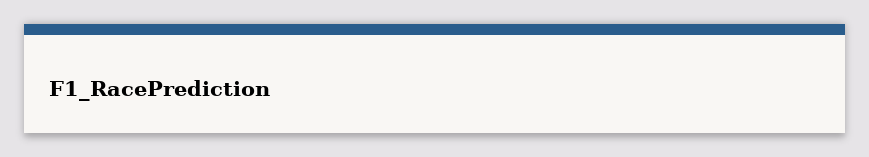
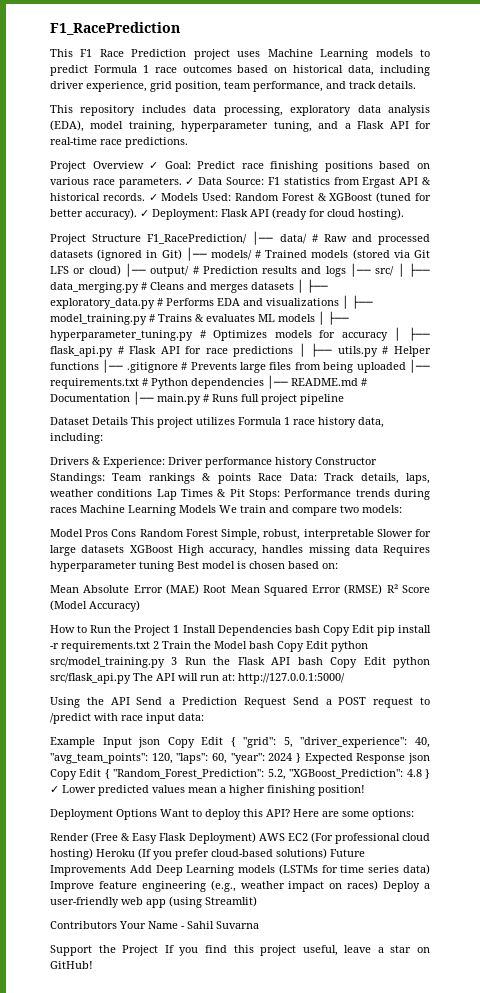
(270, 90) none -> [50,49,431,60] [50,65,430,76] [50,81,416,92] [50,105,430,116] [50,120,432,132] [50,137,188,148] [50,161,430,172] [50,177,431,188] [50,192,432,203] [50,208,404,220] [50,231,430,245] [50,247,431,261] [50,263,431,277] [50,279,328,293] [50,295,373,309] [50,311,349,325] [50,327,430,341] [50,343,431,357] [50,359,430,373] [50,375,367,389] [50,391,344,405] [50,417,384,428] [50,433,103,444] [50,457,377,468] [50,473,431,484] [50,489,430,500] [50,505,402,516] [50,529,432,540] [50,545,430,556] [50,561,338,572] [50,584,431,596] [50,600,140,612] [50,625,431,636] [50,641,368,652] [50,657,431,668] [50,673,345,684] [50,697,430,708] [50,713,204,724] [50,737,430,748] [50,753,430,764] [50,769,430,780] [50,785,365,796] [50,809,414,820] [50,832,430,844] [50,848,365,860] [50,864,430,876] [50,880,431,892] [50,896,257,908] [50,921,259,929] [50,945,430,956] [50,961,93,969] // This F1 Race Prediction project uses Machine Learning models to predict Formula 1 race outcomes based on historical data, including driver experience, grid position, team performance, and track details. // This repository includes data processing, exploratory data analysis (EDA), model training, hyperparameter tuning, and a Flask API for real-time race predictions. // Project Overview ✓ Goal: Predict race finishing positions based on various race parameters. ✓ Data Source: F1 statistics from Ergast API & historical records. ✓ Models Used: Random Forest & XGBoost (tuned for better accuracy). ✓ Deployment: Flask API (ready for cloud hosting). // Project Structure F1_RacePrediction/ │── data/ # Raw and processed datasets (ignored in Git) │── models/ # Trained models (stored via Git LFS or cloud) │── output/ # Prediction results and logs │── src/ │ ├── data_merging.py # Cleans and merges datasets │ ├── exploratory_data.py # Performs EDA and visualizations │ ├── model_training.py # Trains & evaluates ML models │ ├── hyperparameter_tuning.py # Optimizes models for accuracy │ ├── flask_api.py # Flask API for race predictions │ ├── utils.py # Helper functions │── .gitignore # Prevents large files from being uploaded │── requirements.txt # Python dependencies │── README.md # Documentation │── main.py # Runs full project pipeline // Dataset Details This project utilizes Formula 1 race history data, including: // Drivers & Experience: Driver performance history Constructor Standings: Team rankings & points Race Data: Track details, laps, weather conditions Lap Times & Pit Stops: Performance trends during races Machine Learning Models We train and compare two models: // Model Pros Cons Random Forest Simple, robust, interpretable Slower for large datasets XGBoost High accuracy, handles missing data Requires hyperparameter tuning Best model is chosen based on: // Mean Absolute Error (MAE) Root Mean Squared Error (RMSE) R² Score (Model Accuracy) // How to Run the Project 1 Install Dependencies bash Copy Edit pip install -r requirements.txt 2 Train the Model bash Copy Edit python src/model_training.py 3 Run the Flask API bash Copy Edit python src/flask_api.py The API will run at: http://127.0.0.1:5000/ // Using the API Send a Prediction Request Send a POST request to /predict with race input data: // Example Input json Copy Edit { "grid": 5, "driver_experience": 40, "avg_team_points": 120, "laps": 60, "year": 2024 } Expected Response json Copy Edit { "Random_Forest_Prediction": 5.2, "XGBoost_Prediction": 4.8 } ✓ Lower predicted values mean a higher finishing position! // Deployment Options Want to deploy this API? Here are some options: // Render (Free & Easy Flask Deployment) AWS EC2 (For professional cloud hosting) Heroku (If you prefer cloud-based solutions) Future Improvements Add Deep Learning models (LSTMs for time series data) Improve feature engineering (e.g., weather impact on races) Deploy a user-friendly web app (using Streamlit) // Contributors Your Name - Sahil Suvarna // Support the Project If you find this project useful, leave a star on GitHub!

